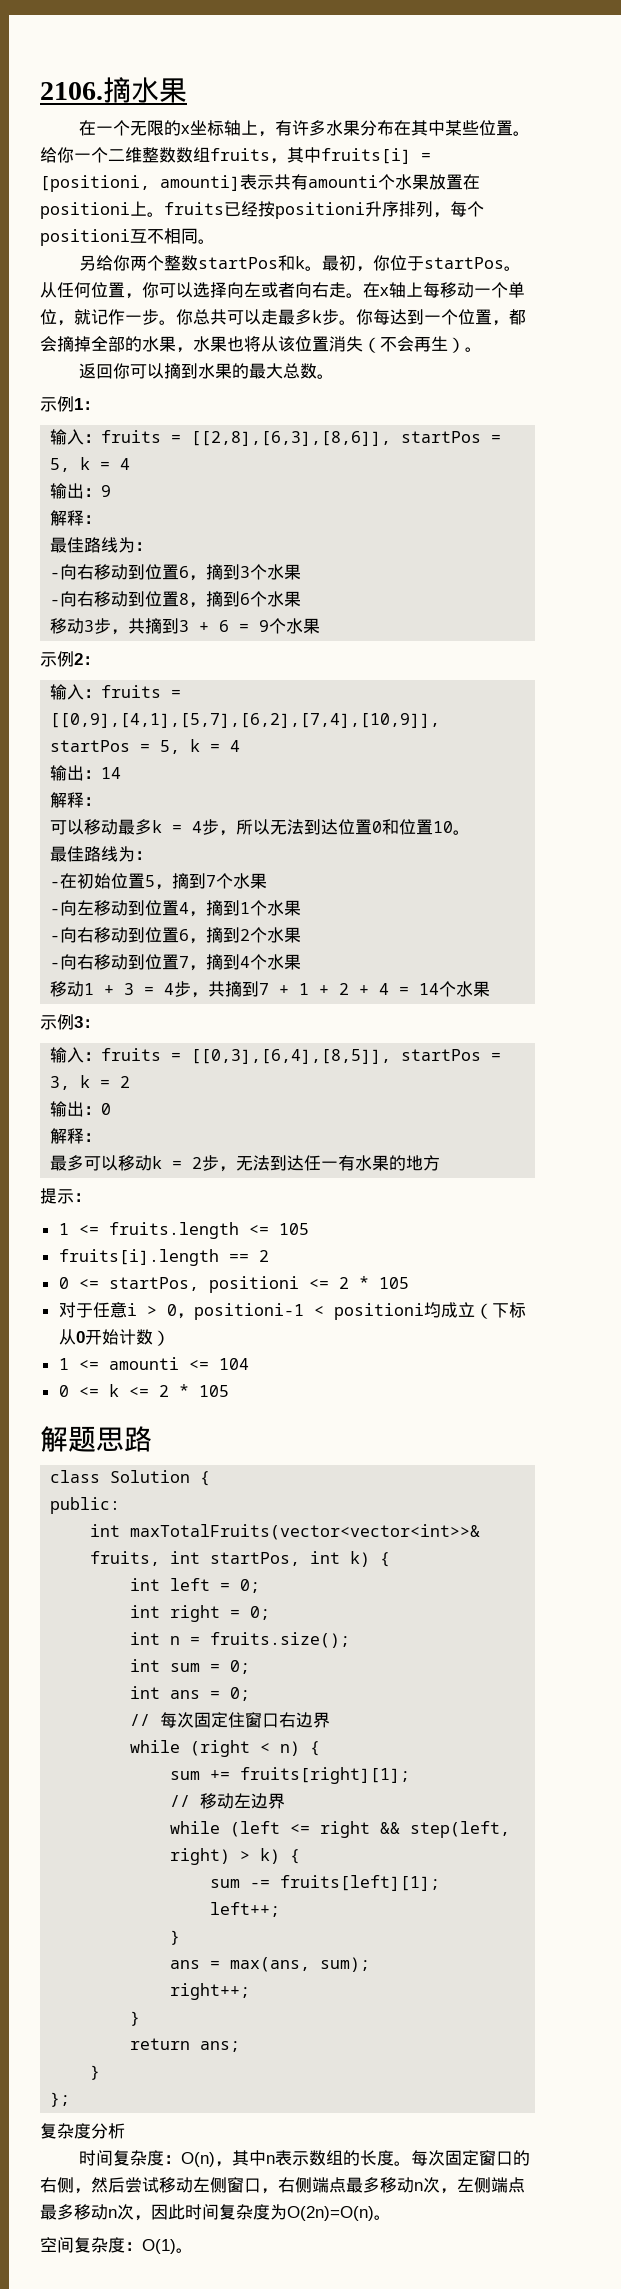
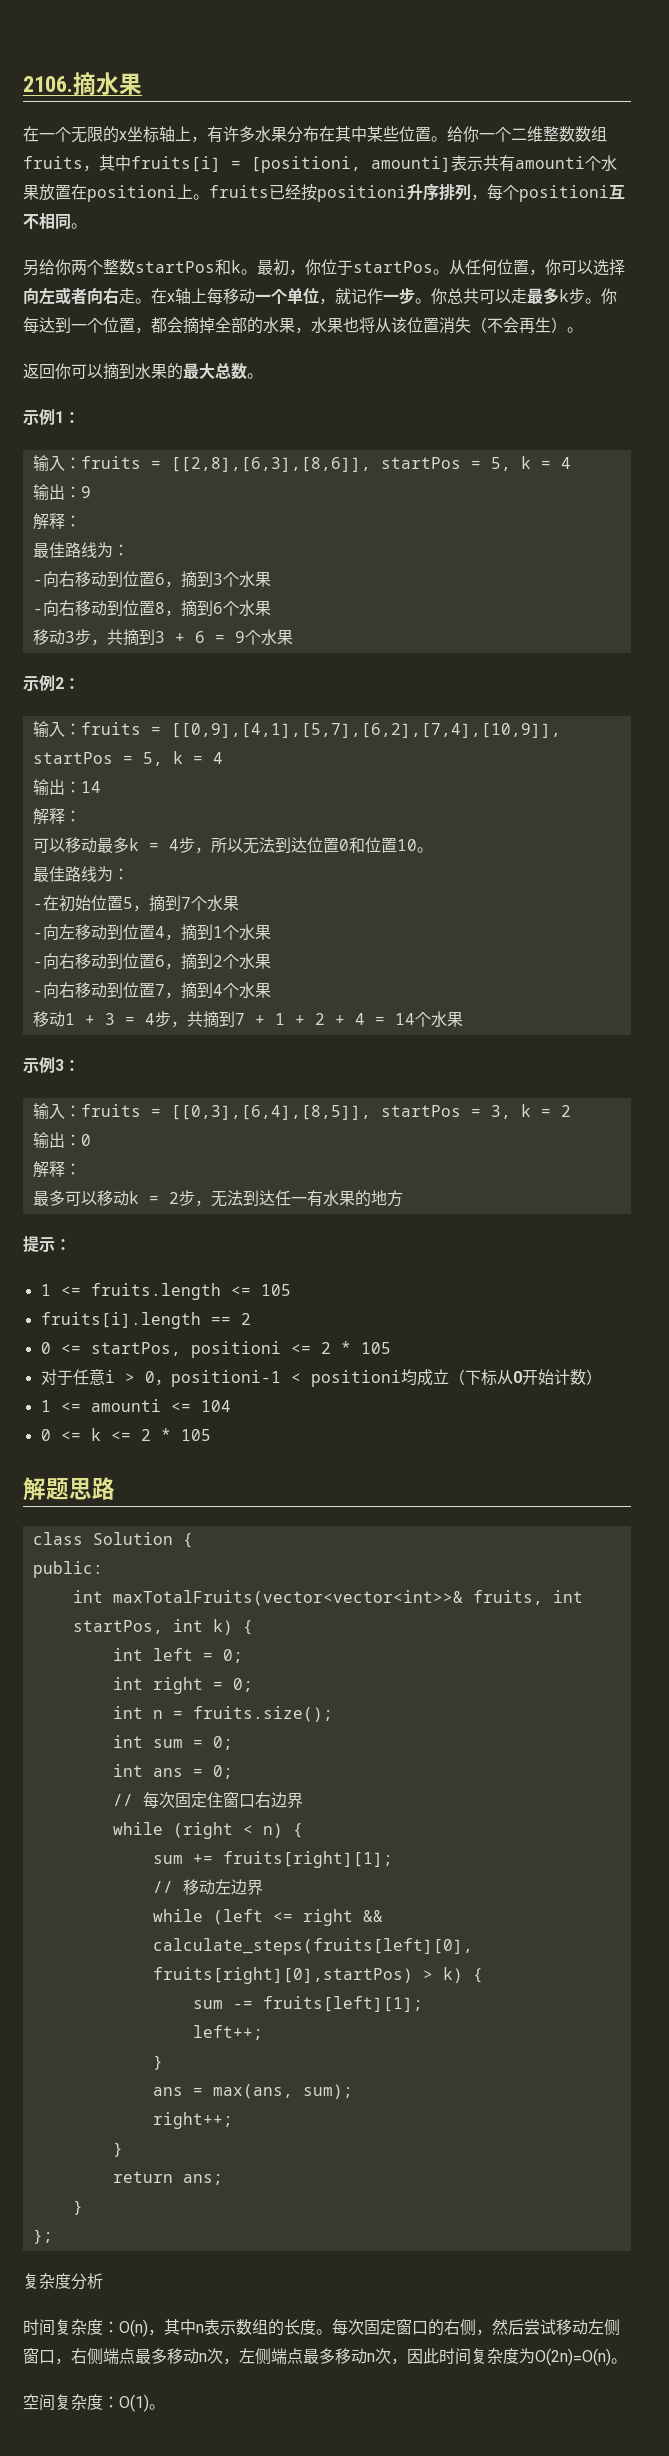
[410,1821,511,1838] [170,1848,231,1865] step(left, right) -> [152,1938,473,1955] [152,1967,413,1984] calculate_steps(fruits[left][0], fruits[right][0],startPos)

